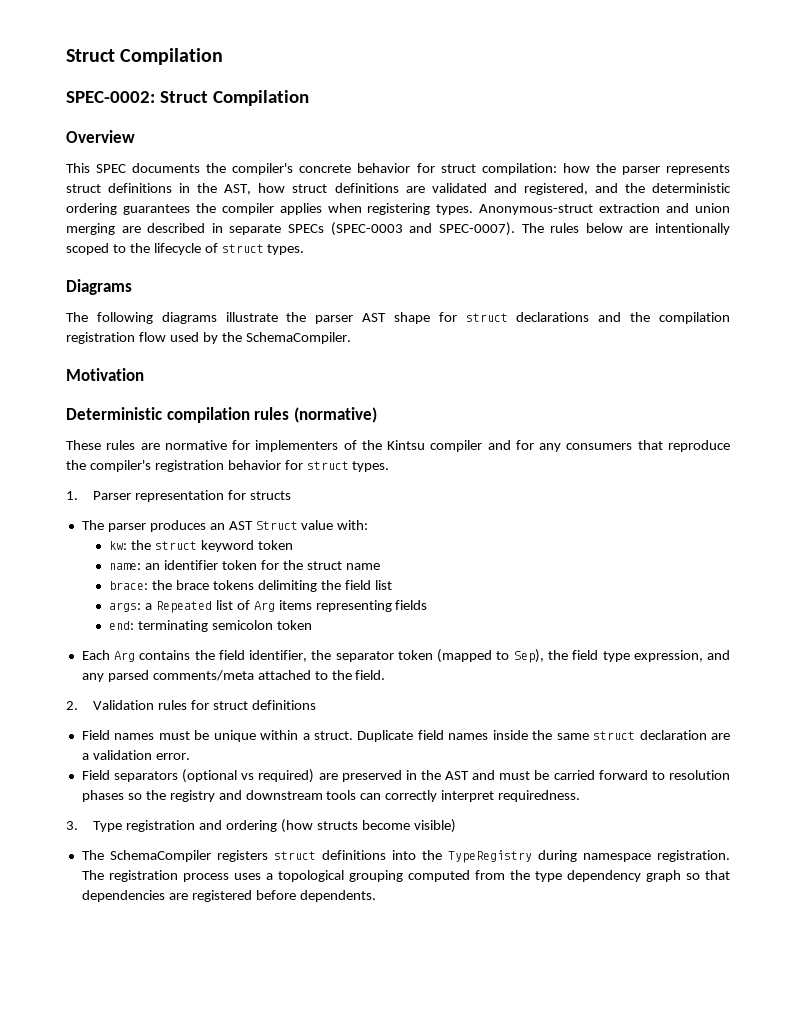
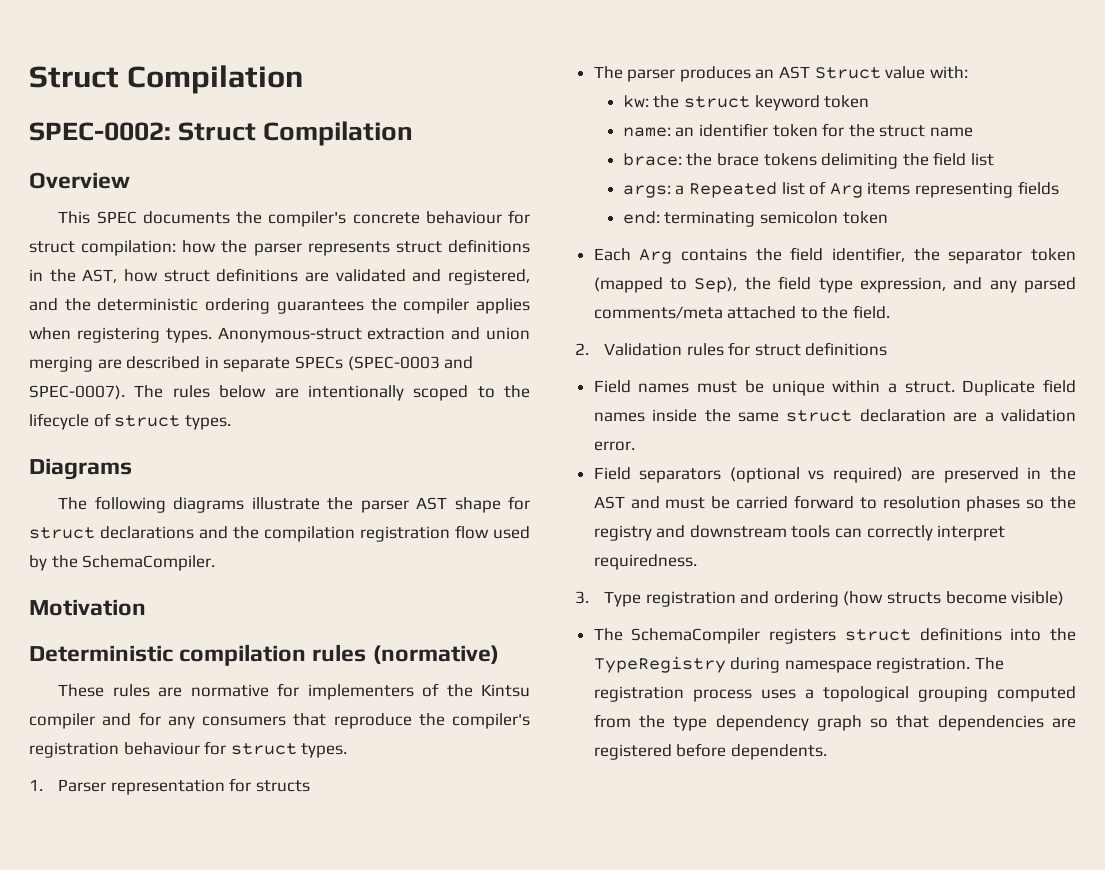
[357,163,411,173] behavior -> [425,211,502,224] behaviour
[227,460,281,470] behavior -> [123,742,200,755] behaviour

